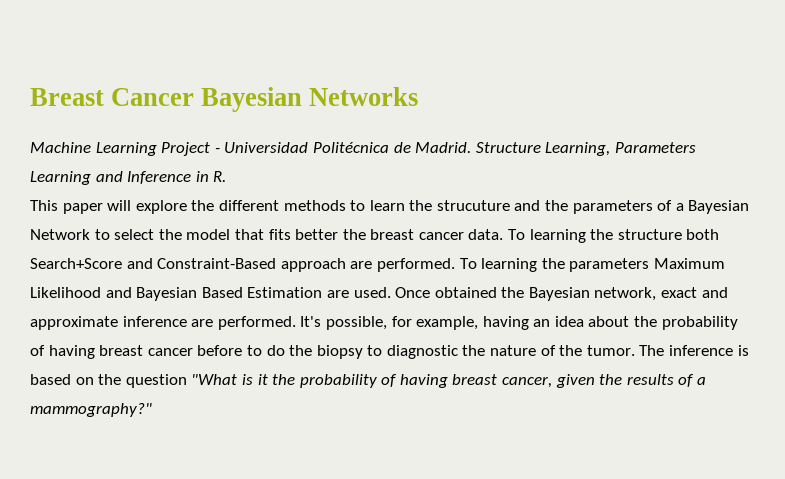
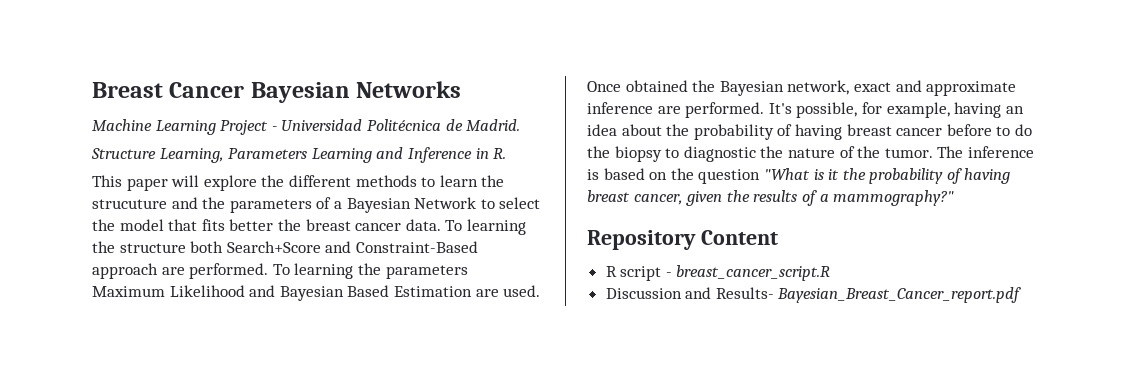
(472, 147) none -> (521, 125) //
(152, 410) none -> [587,230,778,250] [605,265,831,281] [605,287,1022,303] // Repository Content // R script - breast_cancer_script.R // Discussion and Results- Bayesian_Breast_Cancer_report.pdf

